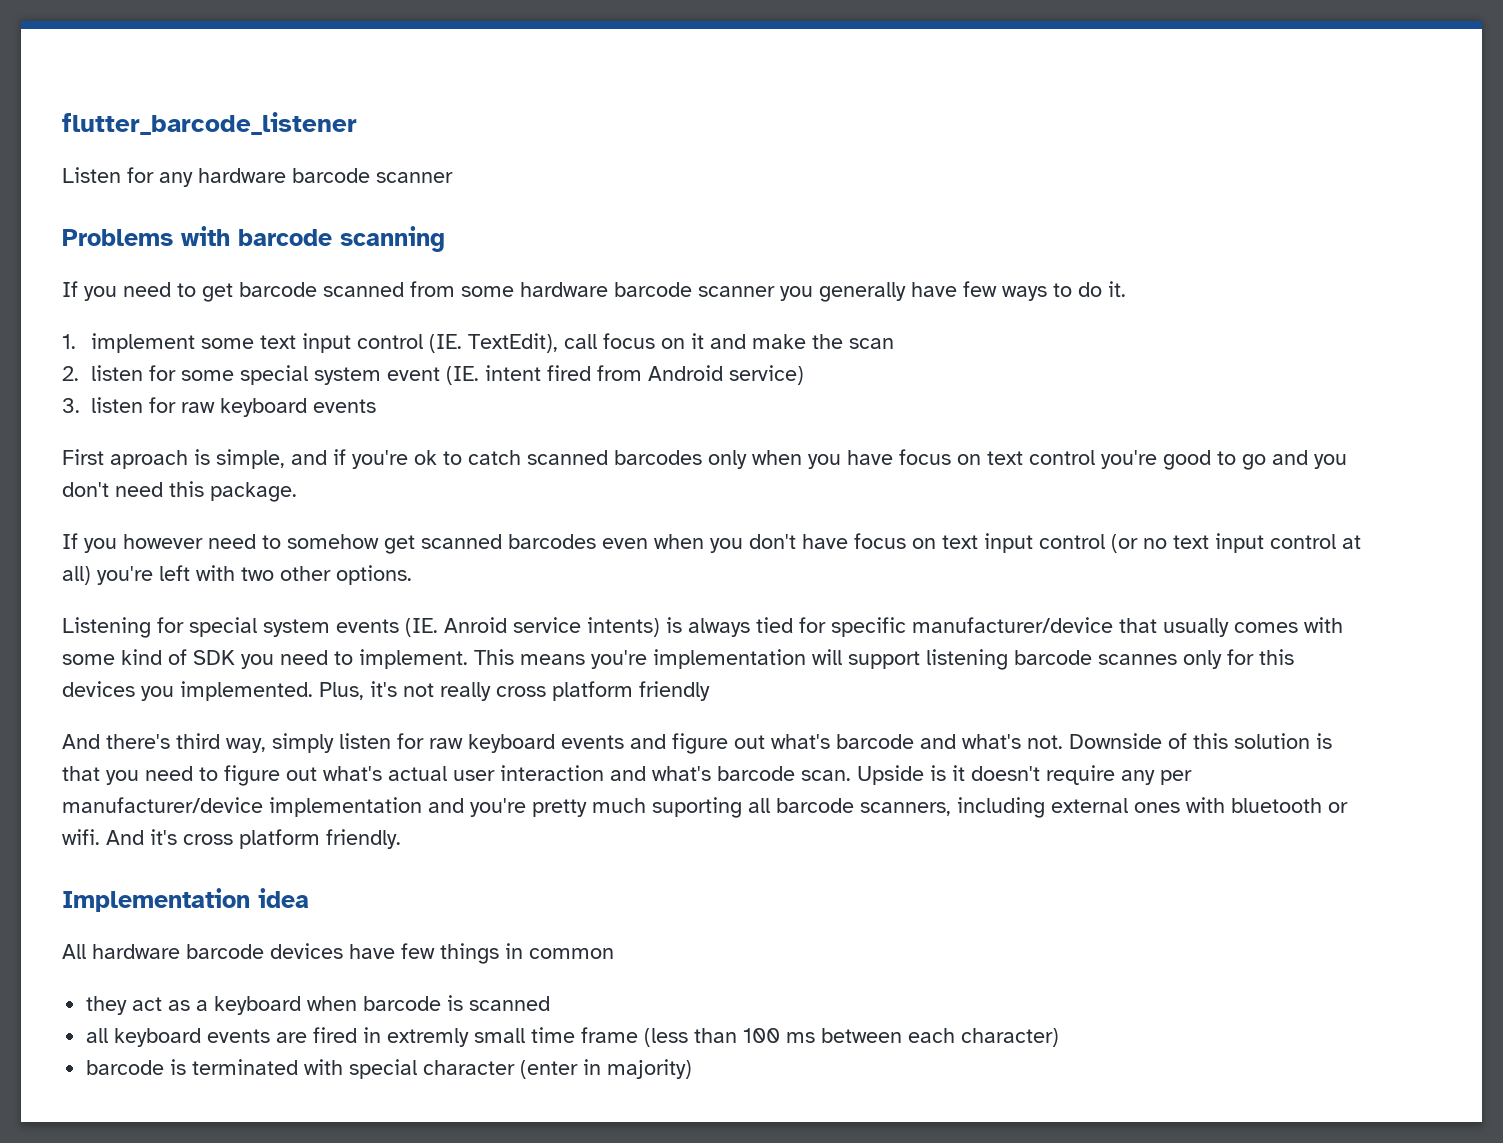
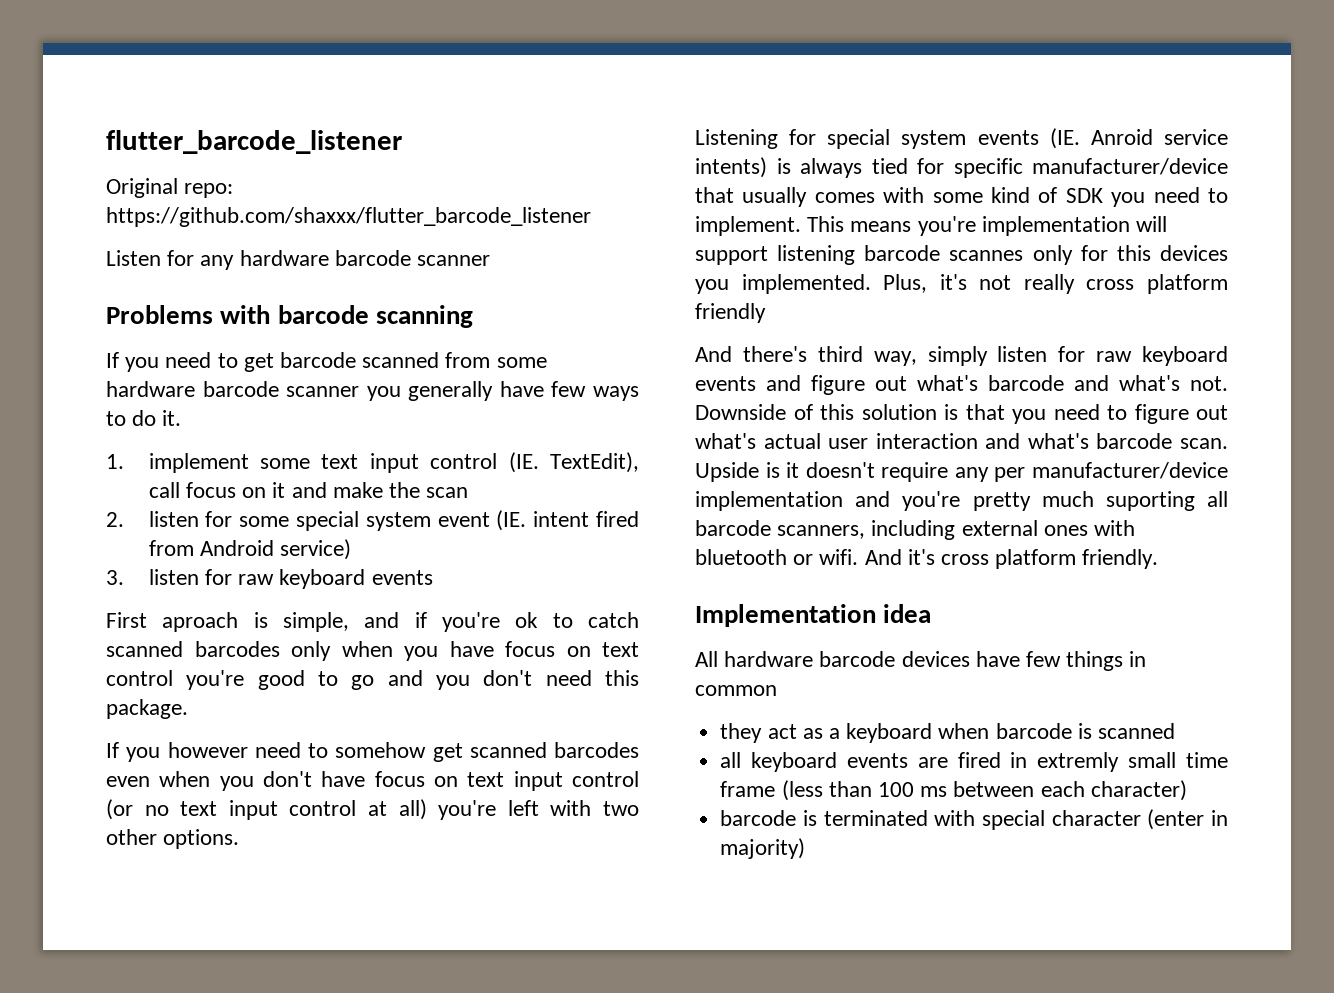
(357, 123) none -> [106,178,234,198] [106,207,591,227] // Original repo: https://github.com/shaxxx/flutter_barcode_listener

